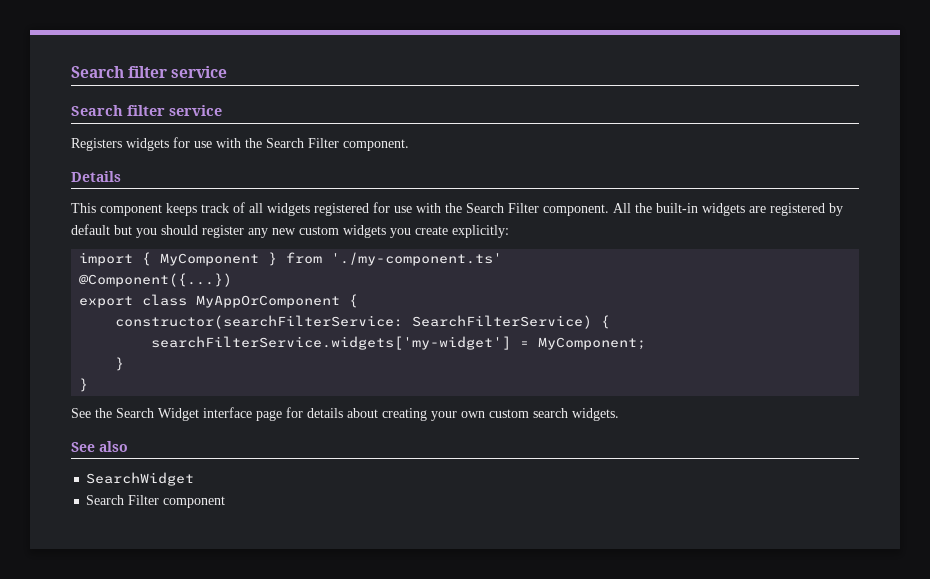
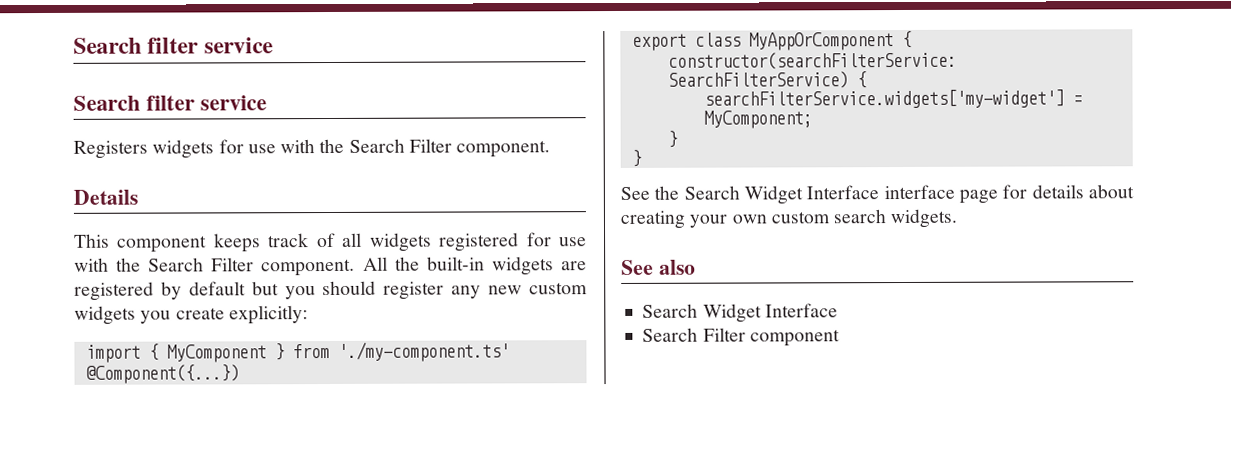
(199, 414) none -> [806,185,880,200] Interface
[86,472,195,486] SearchWidget -> [642,303,838,323] Search Widget Interface

